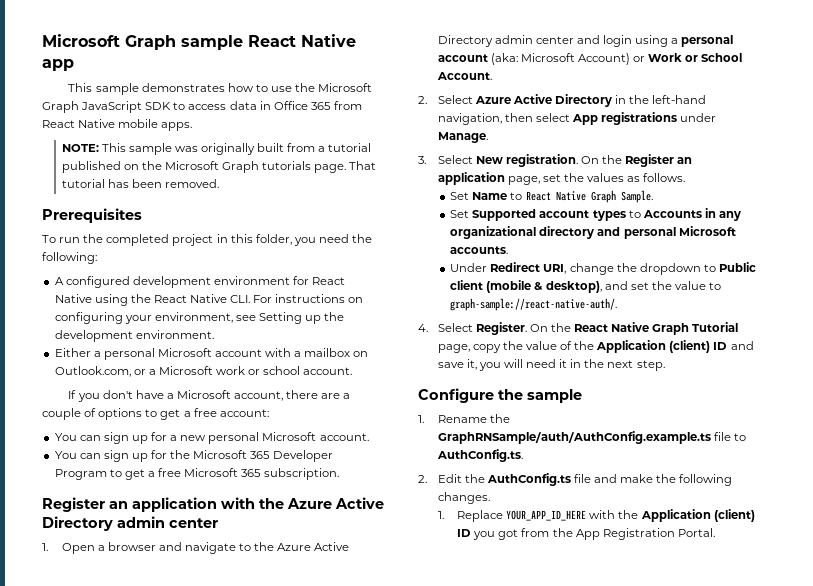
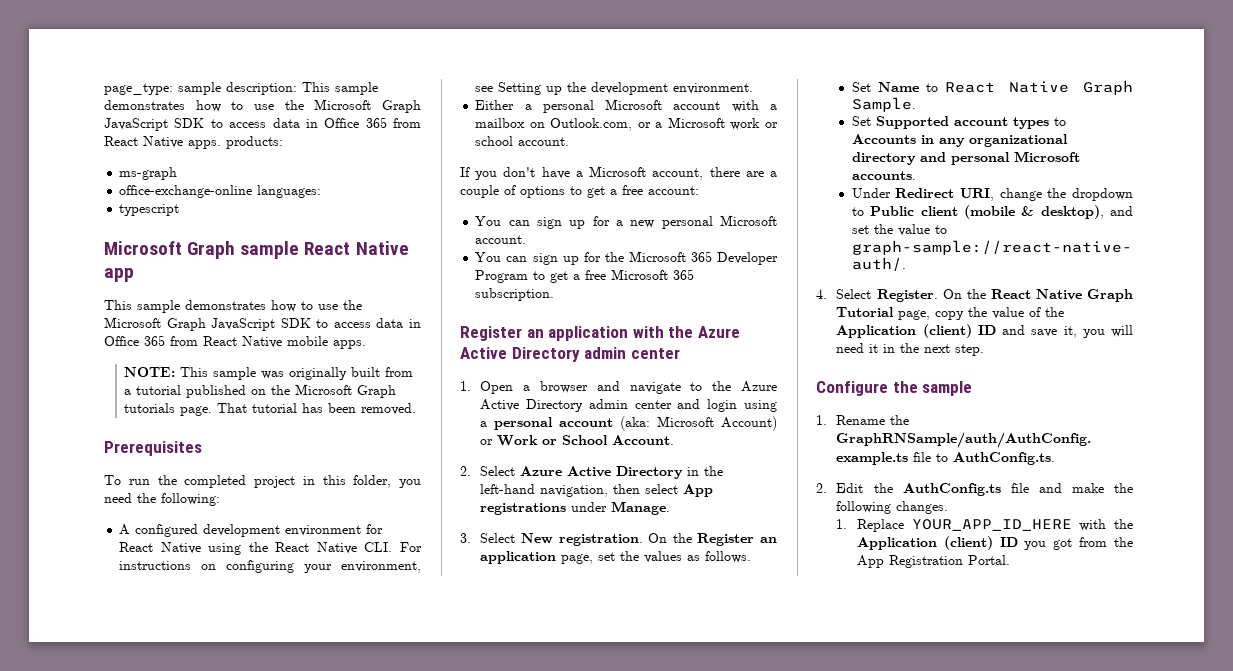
(42, 40) none -> [104,82,378,95] [104,99,421,113] [104,117,421,131] [104,136,283,149] [119,167,178,180] [119,185,322,198] [119,204,180,216] page_type: sample description: This sample demonstrates how to use the Microsoft Graph JavaScript SDK to access data in Office 365 from React Native apps. products: // ms-graph // office-exchange-online languages: // typescript //

